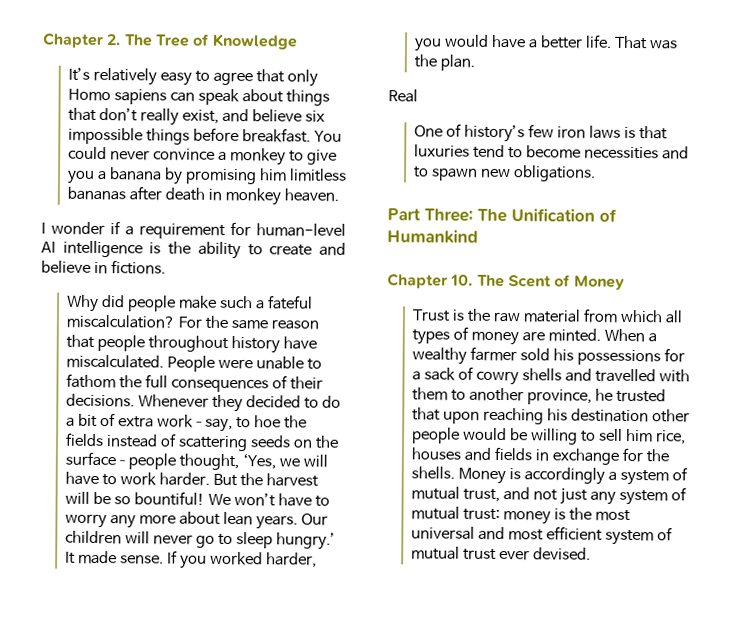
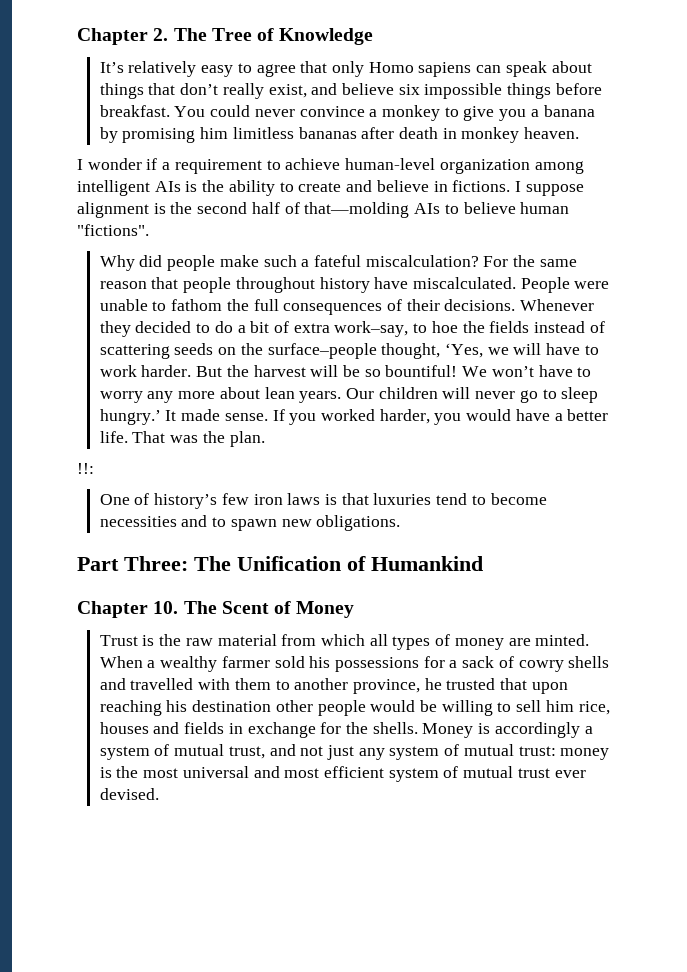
[230,221,346,237] [41,240,143,258] for human-level AI intelligence -> [266,158,584,174] [77,180,181,196] to achieve human-level organization among intelligent AIs
(166, 267) none -> [514,181,584,196] [77,202,570,218] [77,224,149,236] I suppose alignment is the second half of that—molding AIs to believe human "fictions".
[388,89,418,103] Real -> [77,463,94,474] !!:

